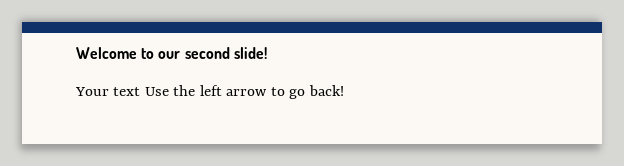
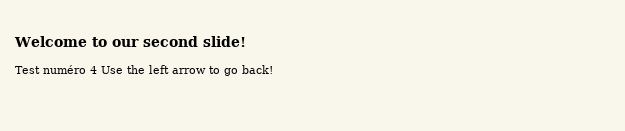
[75,87,141,96] Your text -> [15,65,97,74] Test numéro 4

